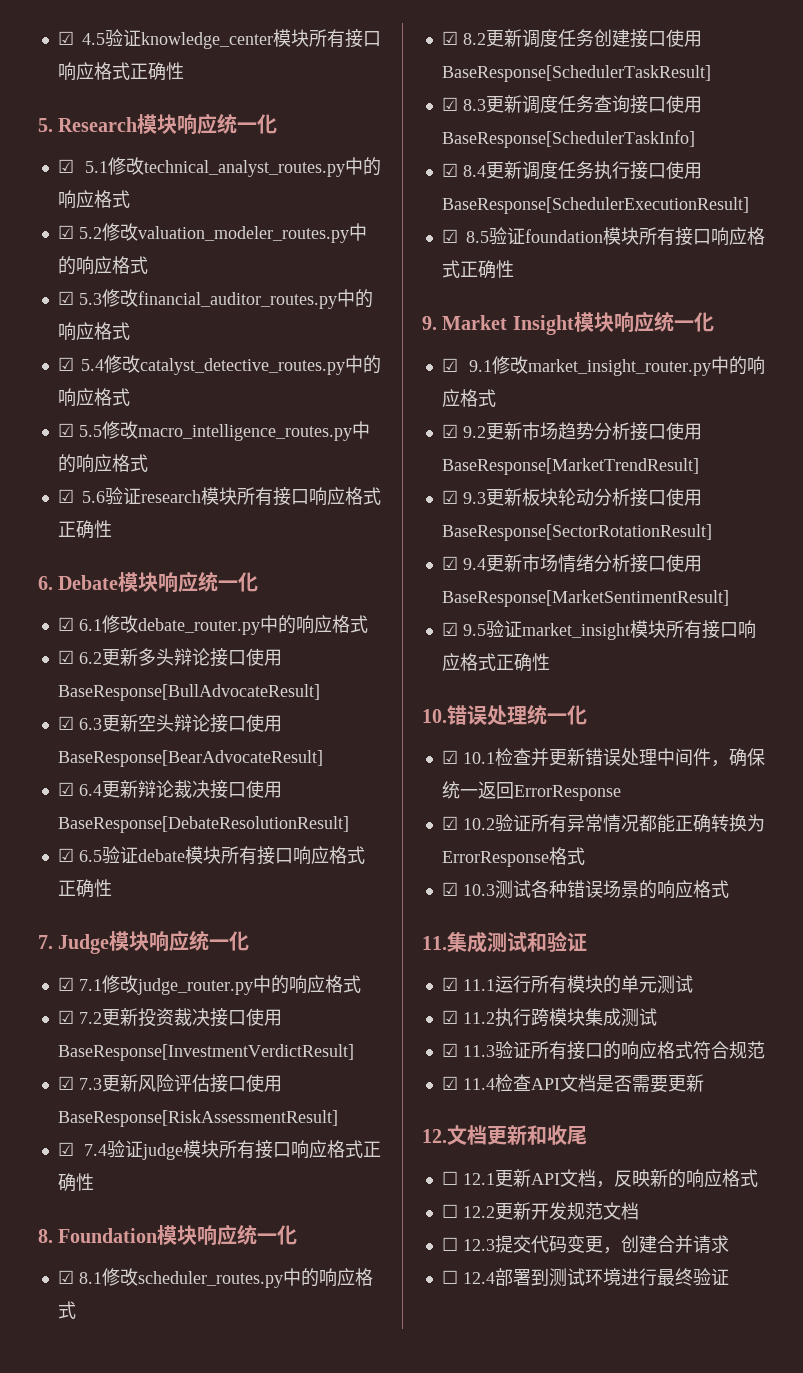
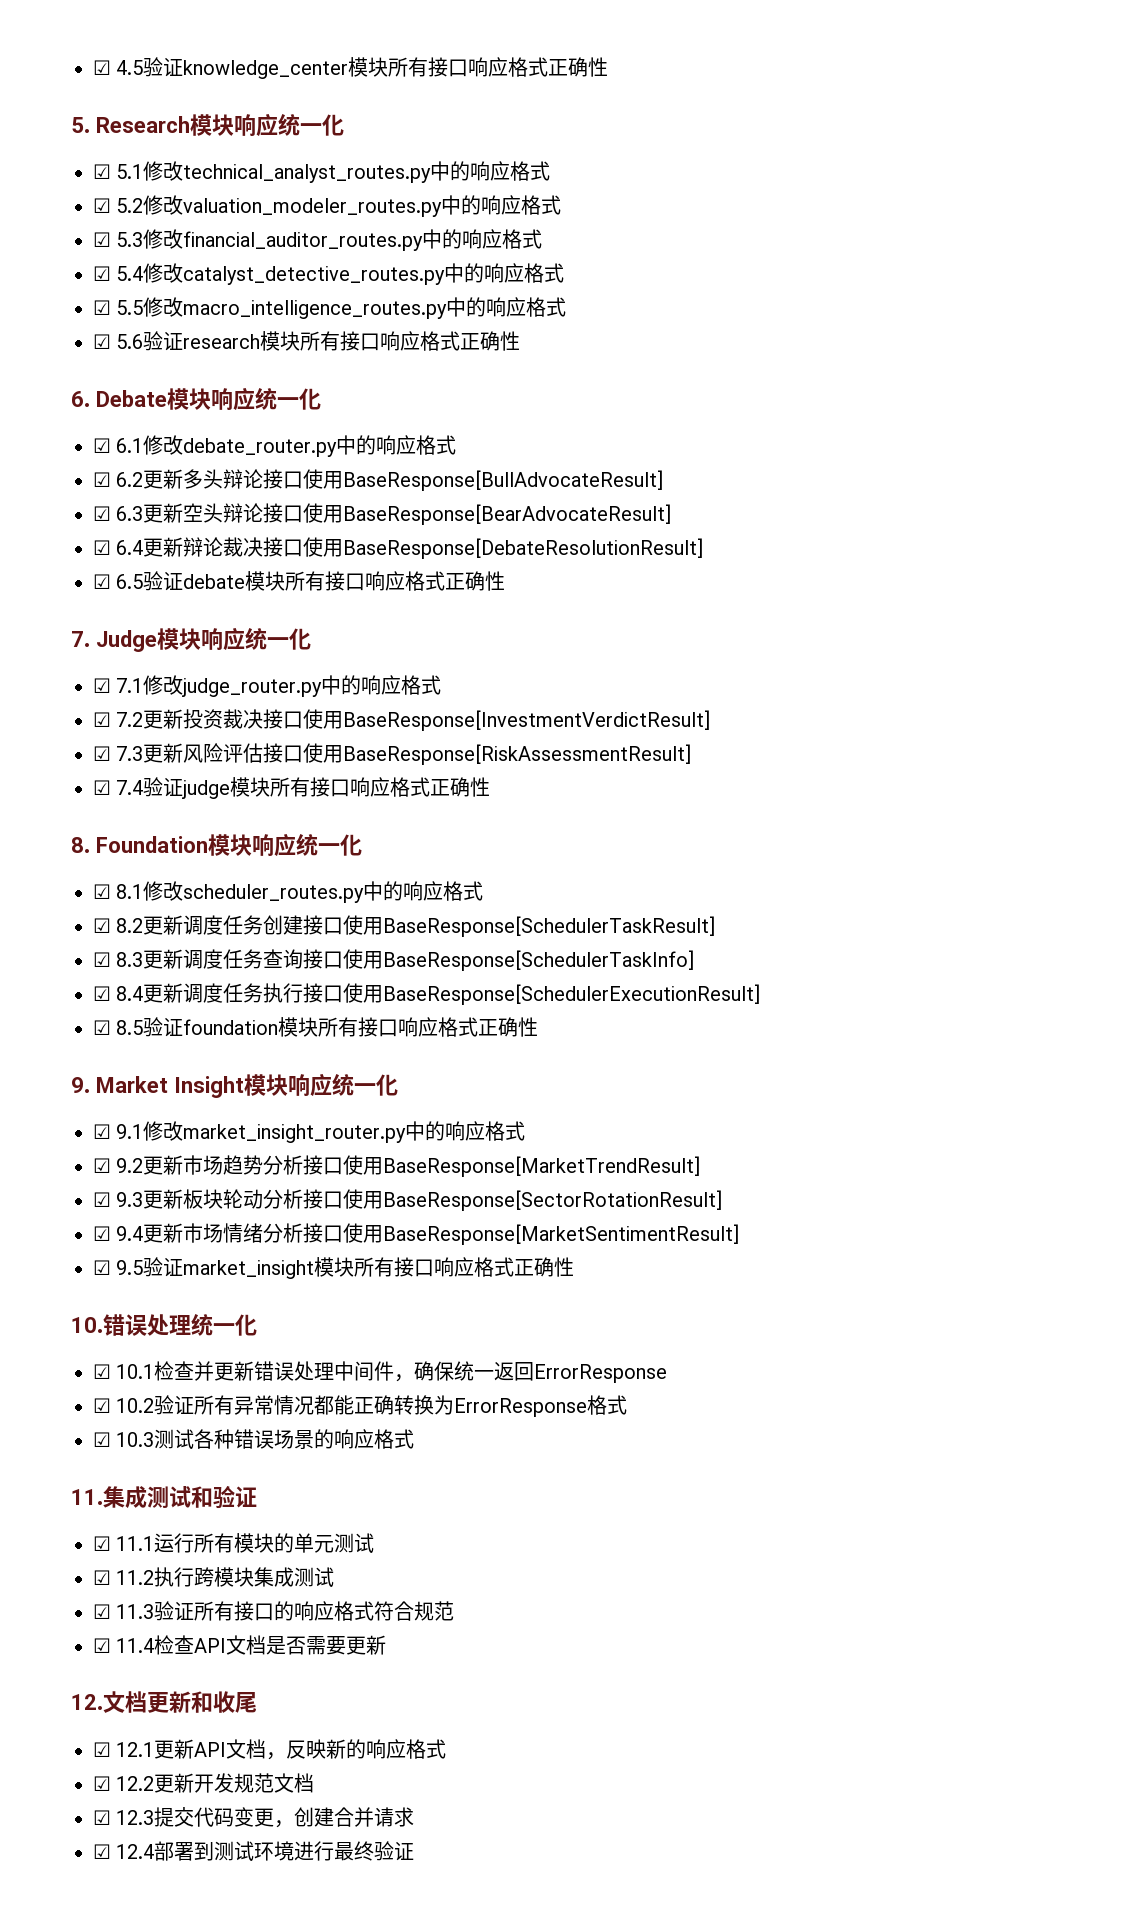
[441,1171,458,1185] ☐ -> [93,1742,111,1757] ☑
[441,1204,458,1218] ☐ -> [93,1776,111,1791] ☑
[441,1237,458,1251] ☐ -> [93,1810,111,1825] ☑
[441,1270,458,1284] ☐ -> [93,1844,111,1859] ☑

